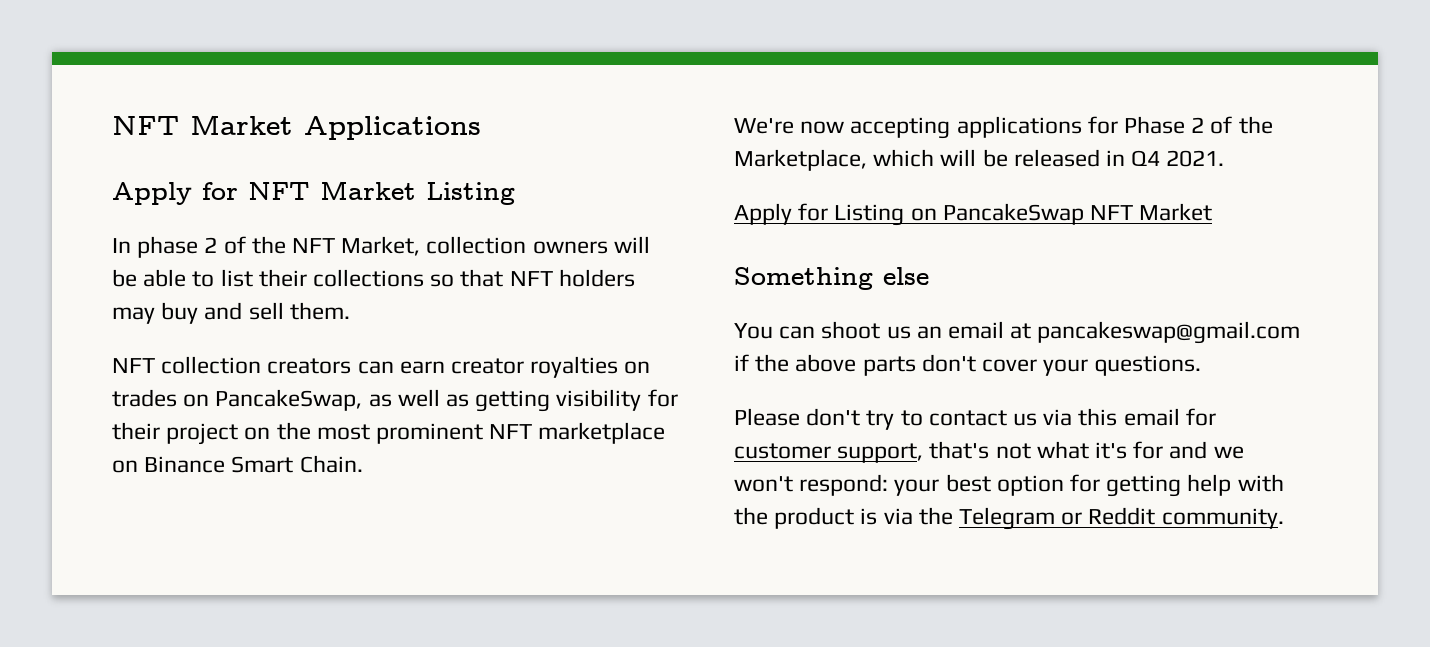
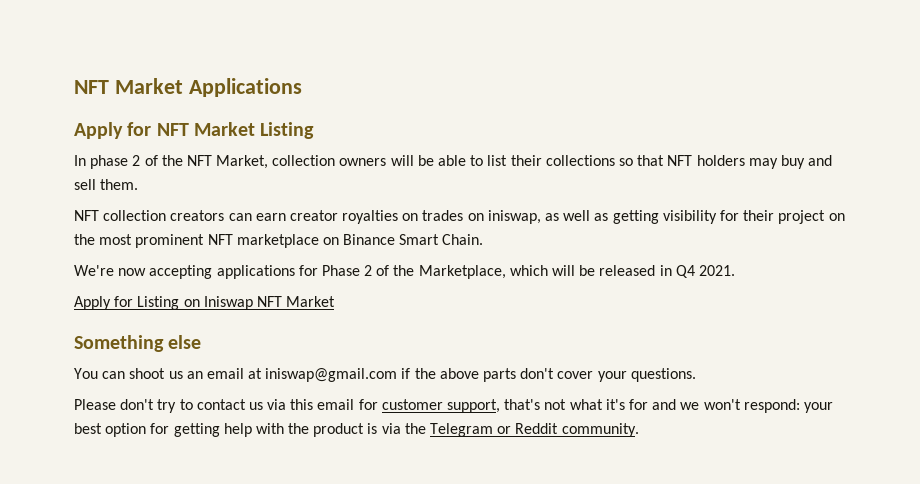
[215,389,363,411] PancakeSwap, -> [487,210,541,224] iniswap,
[942,203,1084,225] PancakeSwap -> [203,296,253,310] Iniswap
[1037,321,1301,344] pancakeswap@gmail.com -> [265,368,398,382] iniswap@gmail.com

